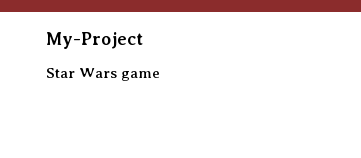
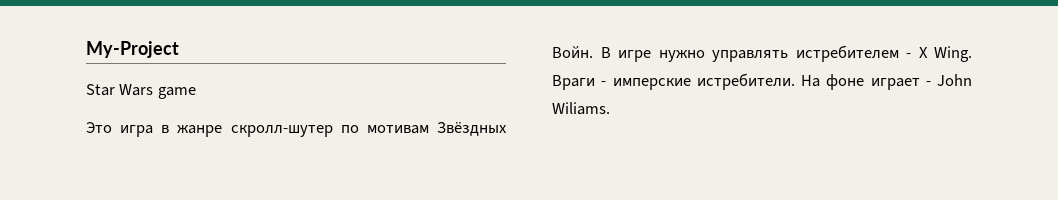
(161, 76) none -> [86,122,507,137] [552,45,972,62] [552,73,972,90] [552,102,610,115] // Это игра в жанре скролл-шутер по мотивам Звёздных Войн. В игре нужно управлять истребителем - X Wing. Враги - имперские истребители. На фоне играет - John Wiliams.

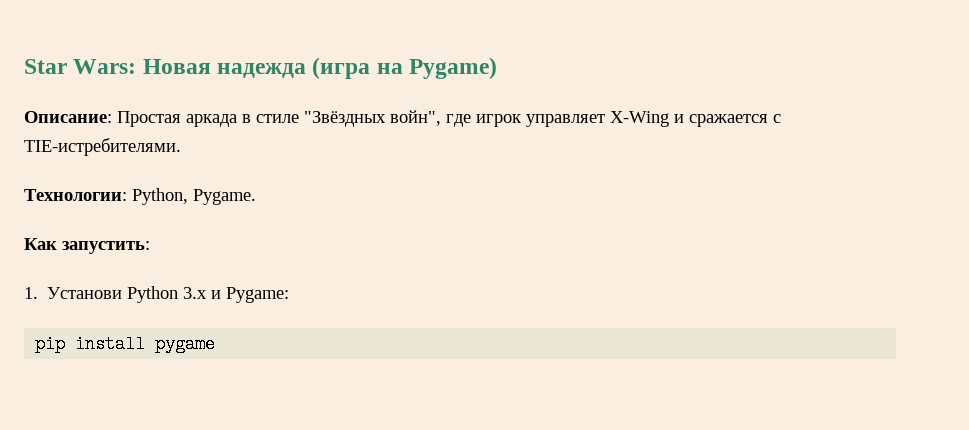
[86,41,179,58] [86,84,196,99] [86,122,507,137] [552,45,972,62] [552,73,972,90] [552,102,610,115] My-Project // Star Wars game // Это игра в жанре скролл-шутер по мотивам Звёздных Войн. В игре нужно управлять истребителем - X Wing. Враги - имперские истребители. На фоне играет - John Wiliams. -> [24,57,498,79] [24,110,781,127] [24,138,181,156] [24,188,256,205] [24,238,150,254] [24,286,290,303] [35,335,216,353] Star Wars: Новая надежда (игра на Pygame) // Описание: Простая аркада в стиле "Звёздных войн", где игрок управляет X-Wing и сражается с TIE-истребителями. // Технологии: Python, Pygame. // Как запустить: // 1. Установи Python 3.x и Pygame: // pip install pygame

